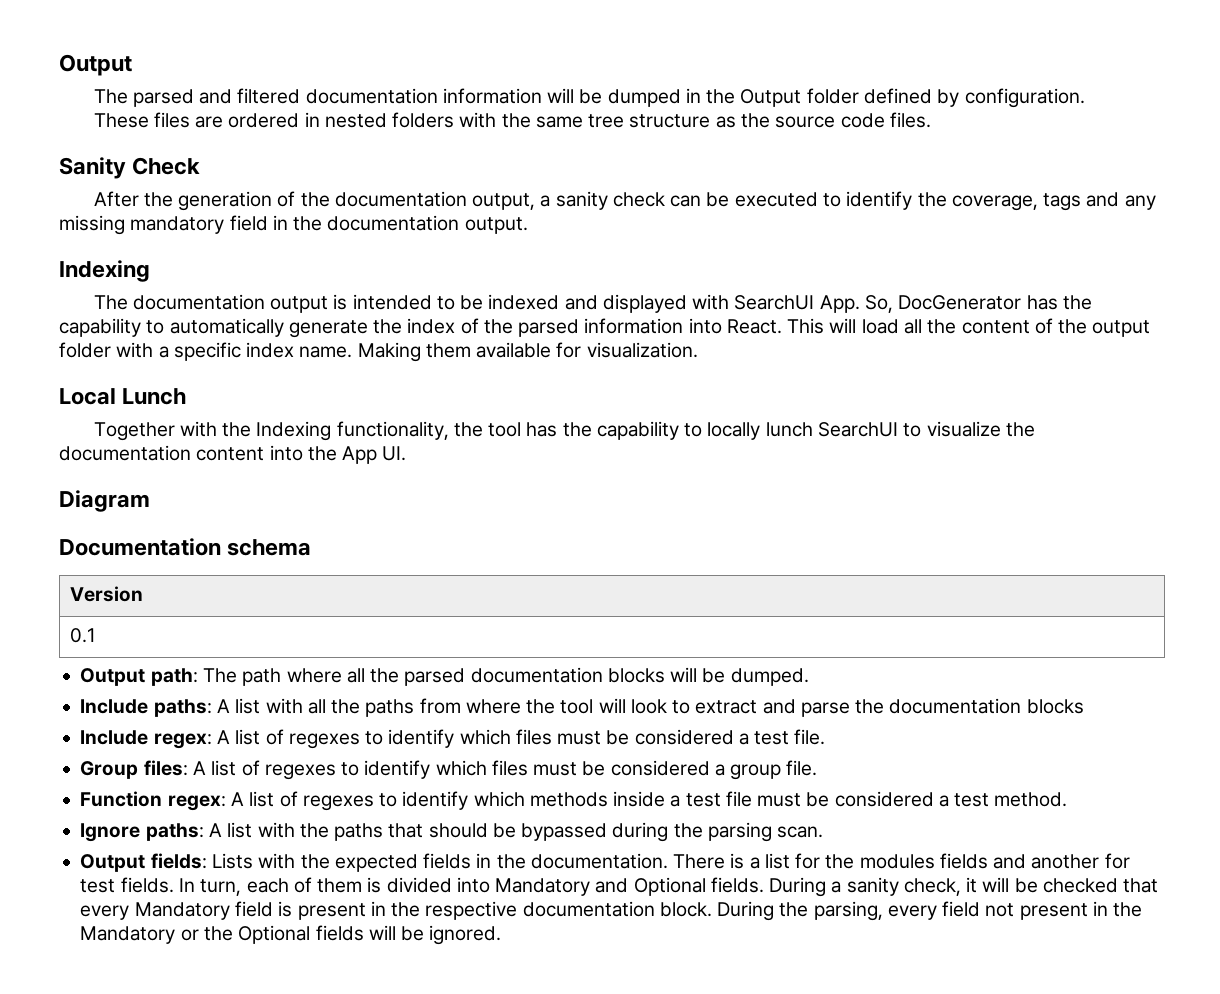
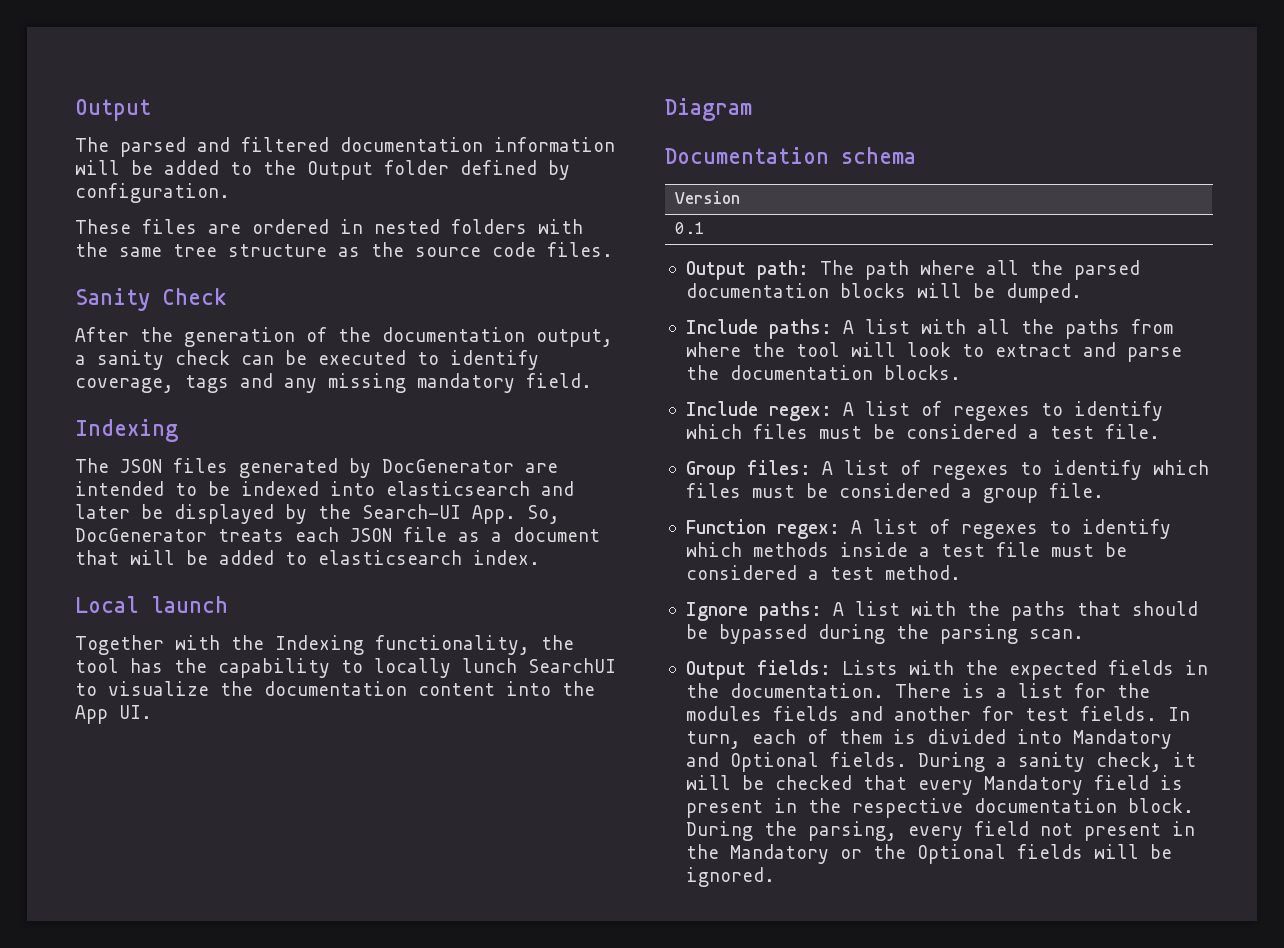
[607,88,701,107] dumped in -> [164,160,252,175] added to
[917,192,947,207] the -> (539, 360) none
[229,215,528,234] [59,260,150,282] [93,294,1092,313] [59,318,1151,338] [59,342,698,362] field in the documentation output. // Indexing // The documentation output is intended to be indexed and displayed with SearchUI App. So, DocGenerator has the capability to automatically generate the index of the parsed information into React. This will load all the content of the output folder with a specific index name. Making them available for visualization. -> [526,373,592,388] [75,419,178,442] [75,458,558,478] [75,481,574,496] [75,504,560,524] [75,527,600,542] [75,550,540,565] field. // Indexing // The JSON files generated by DocGenerator are intended to be indexed into elasticsearch and later be displayed by the Search-UI App. So, DocGenerator treats each JSON file as a document that will be added to elasticsearch index.
[122,388,187,405] Lunch -> [151,596,228,613] launch
[1026,699,1084,714] blocks -> [883,365,961,380] blocks.

